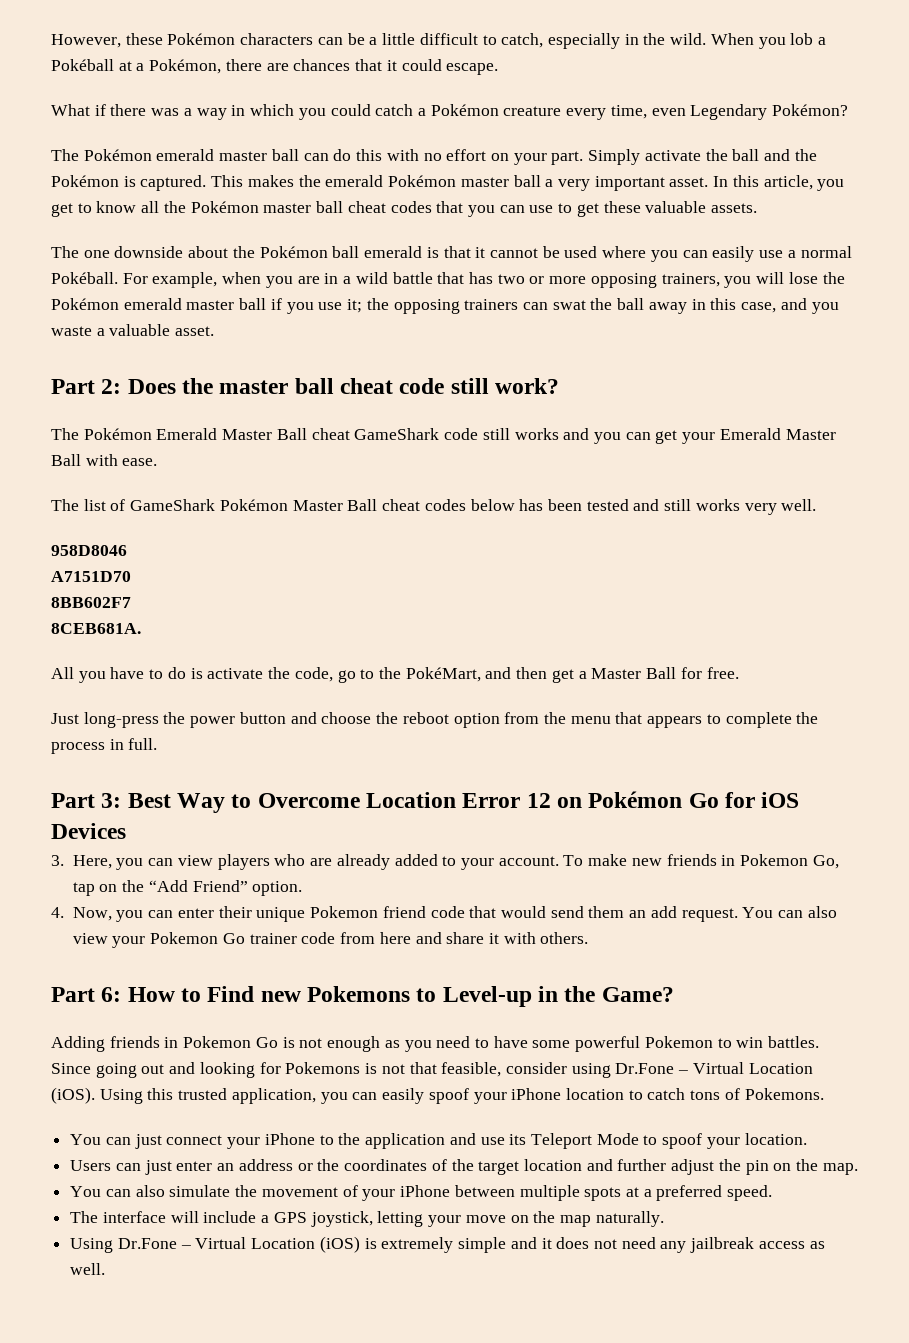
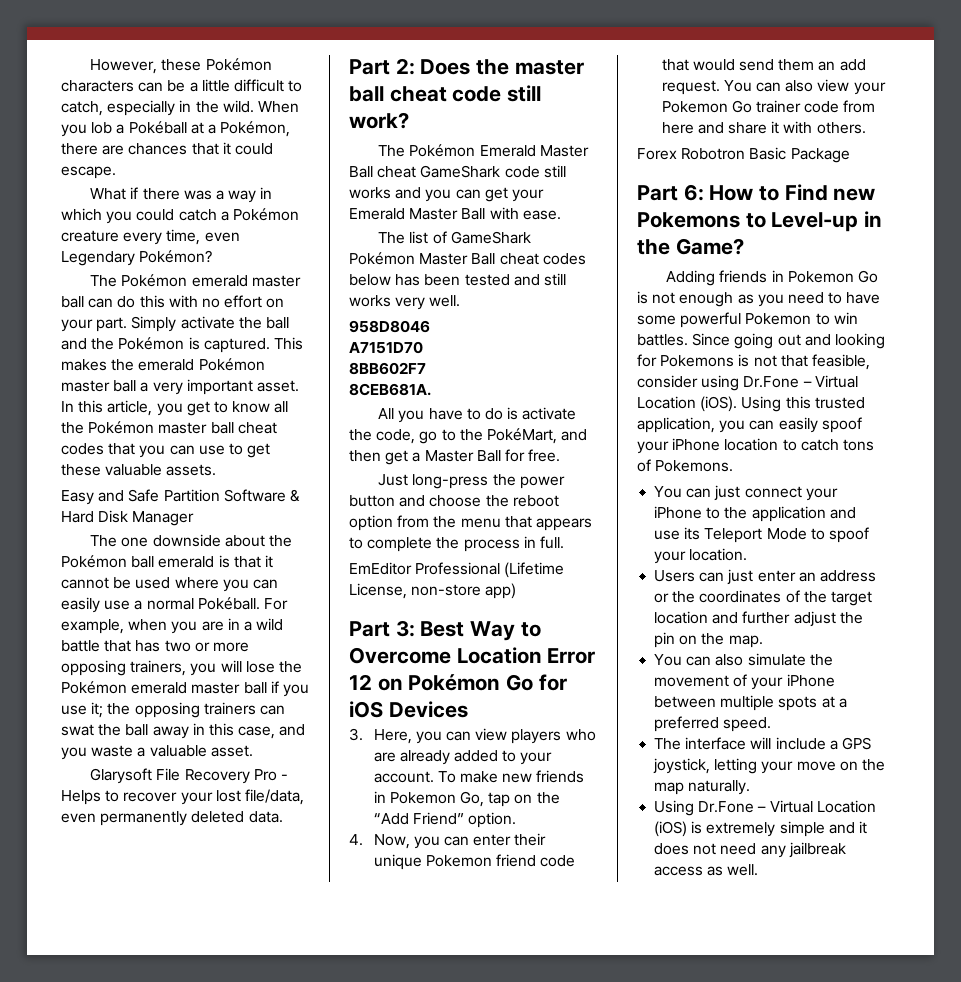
(758, 208) none -> [61,489,300,505] [61,510,195,526] // Easy and Safe Partition Software & Hard Disk Manager
(215, 331) none -> [90,768,289,784] [61,789,304,805] [61,811,283,826] // Glarysoft File Recovery Pro - Helps to recover your lost file/data, even permanently deleted data.
(158, 744) none -> [349,562,565,578] [349,583,517,599] // EmEditor Professional (Lifetime License, non-store app)
(589, 938) none -> [637,147,850,163] // Forex Robotron Basic Package

